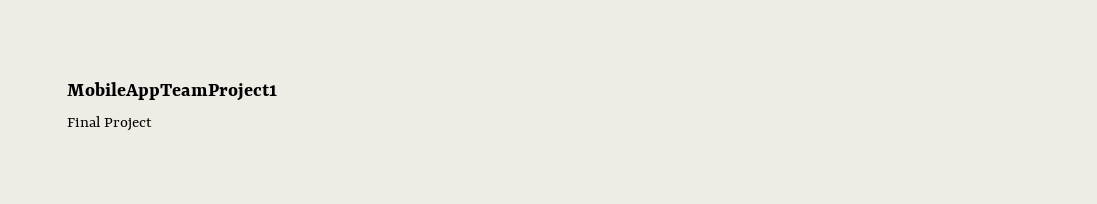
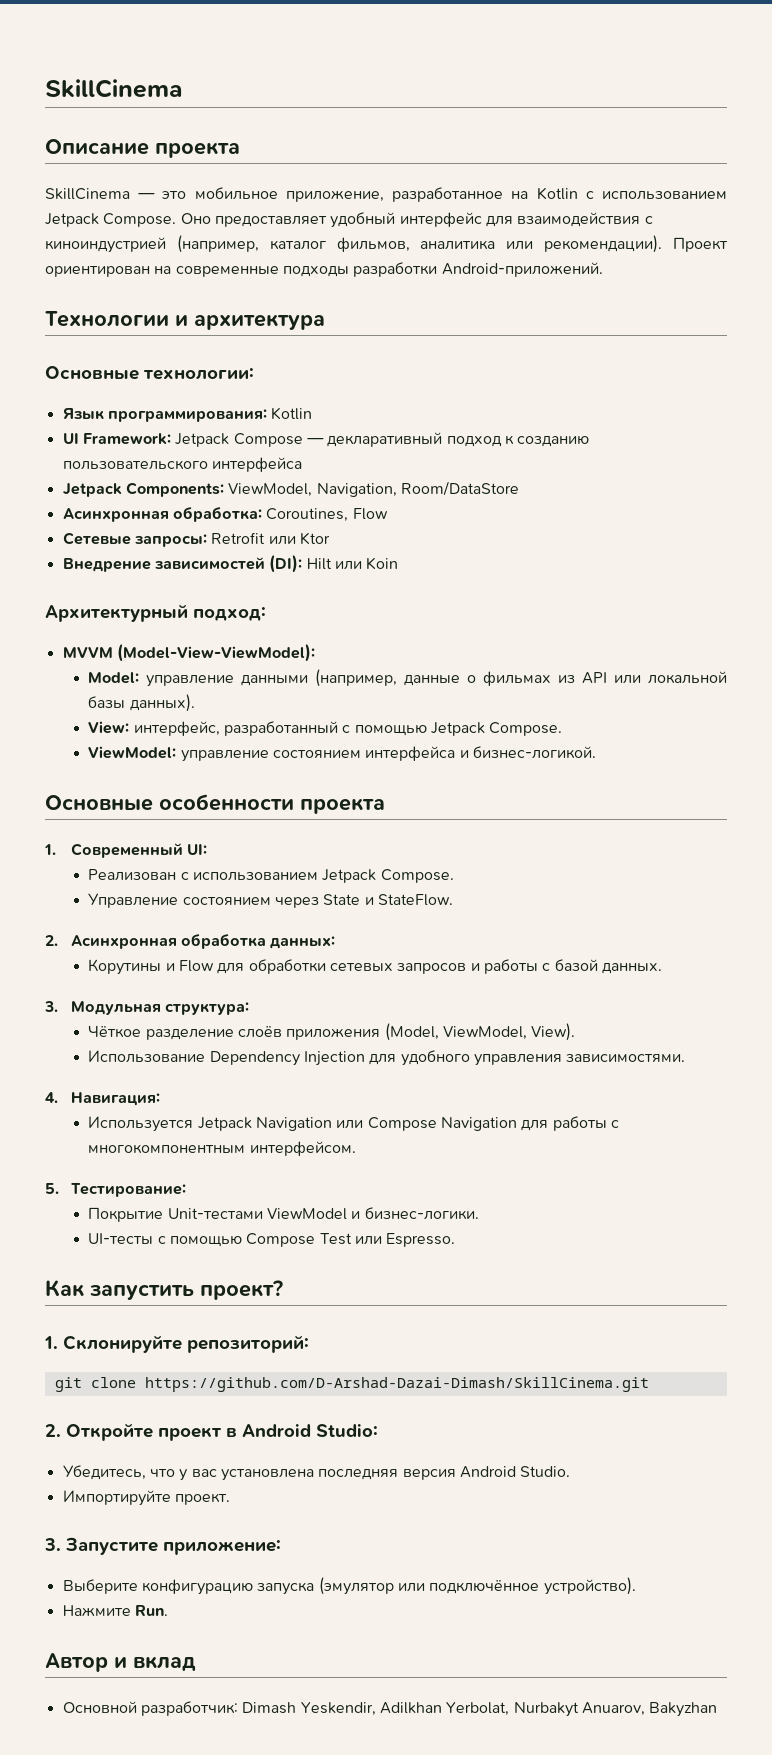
[67,82,277,101] [67,116,153,131] MobileAppTeamProject1 // Final Project -> [45,79,182,98] [45,139,240,158] [45,187,727,202] [45,212,653,228] [45,235,728,253] [45,262,603,277] [45,311,325,330] [45,366,254,380] [62,407,313,422] [62,432,590,447] [62,457,302,472] [62,481,519,497] [62,507,388,522] [62,532,330,547] [62,555,399,573] [45,604,266,622] [62,644,315,662] [88,669,728,687] [88,694,195,712] [88,721,563,736] [88,746,597,762] [45,794,385,814] [44,843,208,858] [88,869,454,883] [88,893,454,908] [45,934,336,949] [88,959,662,975] [44,1001,250,1015] [88,1023,576,1041] [88,1050,686,1066] [45,1092,160,1106] [88,1116,620,1132] [88,1141,356,1156] [45,1183,186,1197] [88,1207,479,1222] [88,1233,456,1247] [45,1279,283,1300] [44,1335,309,1353] [54,1377,649,1392] [45,1423,378,1441] [62,1465,571,1481] [62,1490,230,1506] [44,1537,281,1555] [62,1577,636,1595] [62,1605,168,1617] [45,1653,196,1672] [62,1701,718,1717] SkillCinema // Описание проекта // SkillCinema — это мобильное приложение, разработанное на Kotlin с использованием Jetpack Compose. Оно предоставляет удобный интерфейс для взаимодействия с киноиндустрией (например, каталог фильмов, аналитика или рекомендации). Проект ориентирован на современные подходы разработки Android-приложений. // Технологии и архитектура // Основные технологии: // Язык программирования: Kotlin // UI Framework: Jetpack Compose — декларативный подход к созданию пользовательского интерфейса // Jetpack Components: ViewModel, Navigation, Room/DataStore // Асинхронная обработка: Coroutines, Flow // Сетевые запросы: Retrofit или Ktor // Внедрение зависимостей (DI): Hilt или Koin // Архитектурный подход: // MVVM (Model-View-ViewModel): // Model: управление данными (например, данные о фильмах из API или локальной базы данных). // View: интерфейс, разработанный с помощью Jetpack Compose. // ViewModel: управление состоянием интерфейса и бизнес-логикой. // Основные особенности проекта // 1. Современный UI: // Реализован с использованием Jetpack Compose. // Управление состоянием через State и StateFlow. // 2. Асинхронная обработка данных: // Корутины и Flow для обработки сетевых запросов и работы с базой данных. // 3. Модульная структура: // Чёткое разделение слоёв приложения (Model, ViewModel, View). // Использование Dependency Injection для удобного управления зависимостями. // 4. Навигация: // Используется Jetpack Navigation или Compose Navigation для работы с многокомпонентным интерфейсом. // 5. Тестирование: // Покрытие Unit-тестами ViewModel и бизнес-логики. // UI-тесты с помощью Compose Test или Espresso. // Как запустить проект? // 1. Склонируйте репозиторий: // git clone https://github.com/D-Arshad-Dazai-Dimash/SkillCinema.git // 2. Откройте проект в Android Studio: // Убедитесь, что у вас установлена последняя версия Android Studio. // Импортируйте проект. // 3. Запустите приложение: // Выберите конфигурацию запуска (эмулятор или подключённое устройство). // Нажмите Run. // Автор и вклад // Основной разработчик: Dimash Yeskendir, Adilkhan Yerbolat, Nurbakyt Anuarov, Bakyzhan

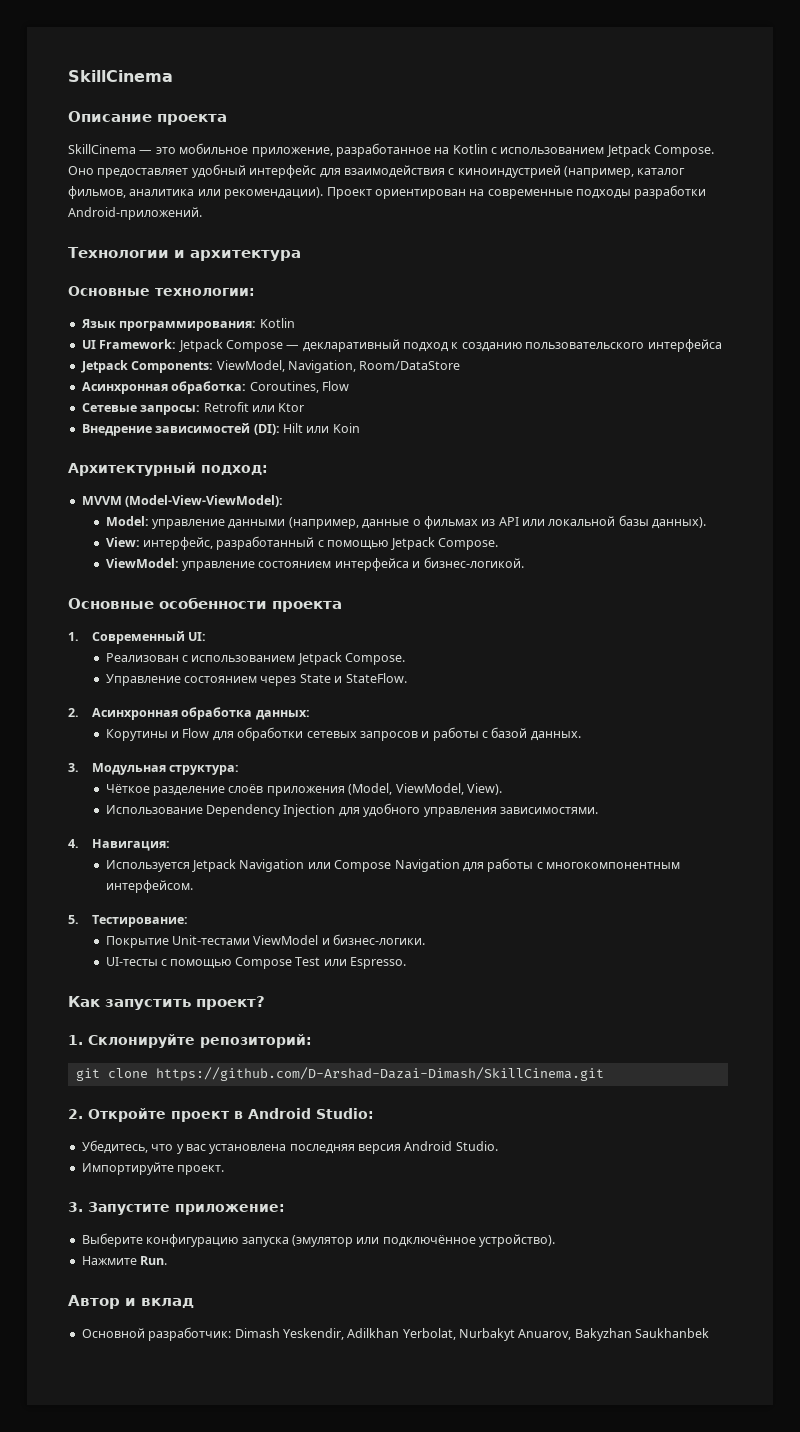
(718, 1709) none -> [635,1328,710,1338] Saukhanbek

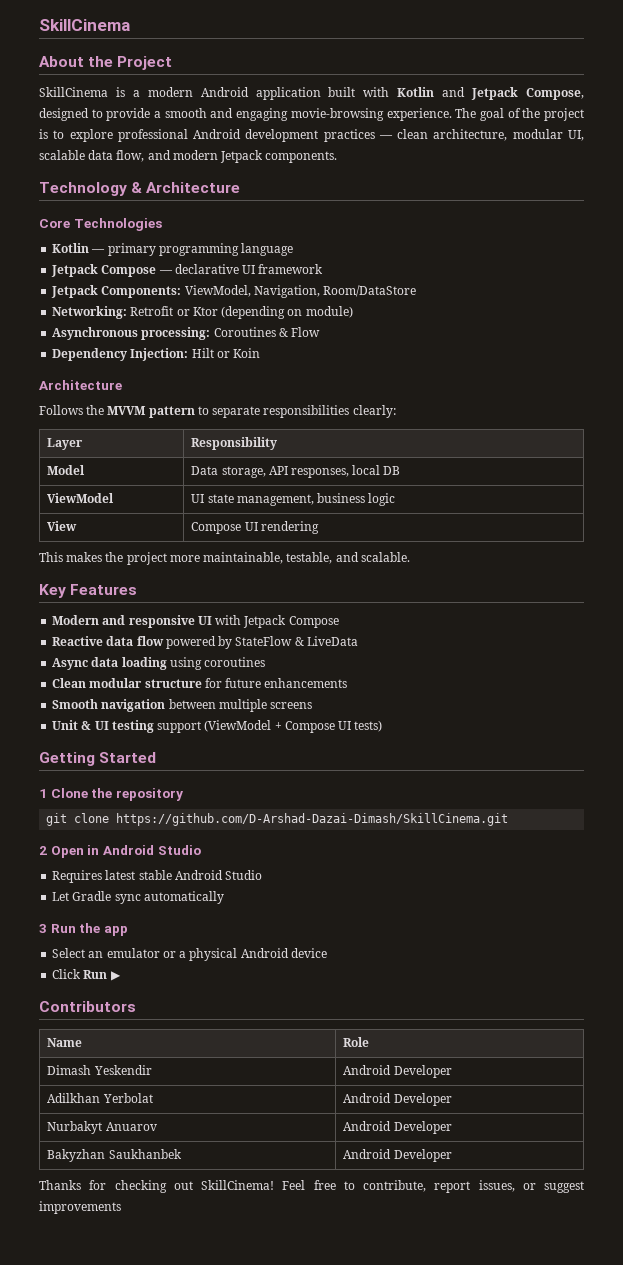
[68,111,227,125] [68,143,715,157] [68,164,686,178] [68,185,707,199] [68,207,202,220] [68,247,301,261] [68,286,255,296] [80,318,295,331] [81,339,722,352] Описание проекта // SkillCinema — это мобильное приложение, разработанное на Kotlin с использованием Jetpack Compose. Оно предоставляет удобный интерфейс для взаимодействия с киноиндустрией (например, каталог фильмов, аналитика или рекомендации). Проект ориентирован на современные подходы разработки Android-приложений. // Технологии и архитектура // Основные технологии: // Язык программирования: Kotlin // UI Framework: Jetpack Compose — декларативный подход к созданию пользовательского интерфейса -> [39,56,173,70] [39,87,585,100] [39,108,584,121] [39,129,584,142] [39,150,338,163] [39,182,241,196] [39,218,162,231] [52,243,294,256] [51,264,324,277] About the Project // SkillCinema is a modern Android application built with Kotlin and Jetpack Compose, designed to provide a smooth and engaging movie-browsing experience. The goal of the project is to explore professional Android development practices — clean architecture, modular UI, scalable data flow, and modern Jetpack components. // Technology & Architecture // Core Technologies // Kotlin — primary programming language // Jetpack Compose — declarative UI framework
[81,381,349,394] [81,402,305,415] [81,423,360,436] [68,462,268,476] [81,495,284,507] [105,515,707,529] [105,536,498,550] [105,557,524,571] [68,597,342,612] [68,631,207,644] [105,652,406,665] [105,673,407,686] [68,707,310,720] [105,727,581,741] [68,763,240,775] [105,783,502,796] [105,803,598,817] [68,839,170,851] [105,858,681,872] [105,880,193,893] [68,915,188,927] [105,934,426,948] [105,957,406,969] [68,996,265,1010] [68,1034,312,1048] [75,1067,604,1081] [68,1108,374,1122] [81,1140,498,1154] [81,1162,225,1175] [68,1202,285,1215] [81,1233,555,1247] [81,1256,168,1265] [68,1295,194,1309] [81,1327,710,1341] Асинхронная обработка: Coroutines, Flow // Сетевые запросы: Retrofit или Ktor // Внедрение зависимостей (DI): Hilt или Koin // Архитектурный подход: // MVVM (Model-View-ViewModel): // Model: управление данными (например, данные о фильмах из API или локальной базы данных). // View: интерфейс, разработанный с помощью Jetpack Compose. // ViewModel: управление состоянием интерфейса и бизнес-логикой. // Основные особенности проекта // 1. Современный UI: // Реализован с использованием Jetpack Compose. // Управление состоянием через State и StateFlow. // 2. Асинхронная обработка данных: // Корутины и Flow для обработки сетевых запросов и работы с базой данных. // 3. Модульная структура: // Чёткое разделение слоёв приложения (Model, ViewModel, View). // Использование Dependency Injection для удобного управления зависимостями. // 4. Навигация: // Используется Jetpack Navigation или Compose Navigation для работы с многокомпонентным интерфейсом. // 5. Тестирование: // Покрытие Unit-тестами ViewModel и бизнес-логики. // UI-тесты с помощью Compose Test или Espresso. // Как запустить проект? // 1. Склонируйте репозиторий: // git clone https://github.com/D-Arshad-Dazai-Dimash/SkillCinema.git // 2. Откройте проект в Android Studio: // Убедитесь, что у вас установлена последняя версия Android Studio. // Импортируйте проект. // 3. Запустите приложение: // Выберите конфигурацию запуска (эмулятор или подключённое устройство). // Нажмите Run. // Автор и вклад // Основной разработчик: Dimash Yeskendir, Adilkhan Yerbolat, Nurbakyt Anuarov, Bakyzhan Saukhanbek -> [52,306,353,319] [52,327,321,340] [52,348,261,361] [39,380,122,390] [39,405,396,418] [47,438,84,450] [191,437,278,450] [47,465,86,475] [191,465,401,478] [47,493,115,503] [191,493,396,506] [47,521,78,531] [191,521,319,534] [39,552,410,565] [39,584,138,598] [52,615,339,628] [52,636,358,649] [52,657,266,670] [52,678,348,688] [52,699,313,712] [52,720,383,733] [39,752,157,766] [39,788,183,801] [46,813,509,826] [39,845,201,858] [52,870,263,883] [52,891,224,904] [39,923,128,936] [52,948,327,961] [52,969,121,981] [39,1001,136,1012] [47,1038,83,1047] [343,1037,370,1047] [47,1065,152,1075] [343,1065,452,1078] [47,1093,153,1103] [343,1093,452,1106] [47,1121,157,1134] [343,1121,452,1134] [47,1149,182,1162] [343,1149,452,1162] [39,1180,584,1193] [39,1201,121,1214] Networking: Retrofit or Ktor (depending on module) // Asynchronous processing: Coroutines & Flow // Dependency Injection: Hilt or Koin // Architecture // Follows the MVVM pattern to separate responsibilities clearly: // Layer | Responsibility // Model | Data storage, API responses, local DB // ViewModel | UI state management, business logic // View | Compose UI rendering // This makes the project more maintainable, testable, and scalable. // Key Features // Modern and responsive UI with Jetpack Compose // Reactive data flow powered by StateFlow & LiveData // Async data loading using coroutines // Clean modular structure for future enhancements // Smooth navigation between multiple screens // Unit & UI testing support (ViewModel + Compose UI tests) // Getting Started // 1 Clone the repository // git clone https://github.com/D-Arshad-Dazai-Dimash/SkillCinema.git // 2 Open in Android Studio // Requires latest stable Android Studio // Let Gradle sync automatically // 3 Run the app // Select an emulator or a physical Android device // Click Run ▶ // Contributors // Name | Role // Dimash Yeskendir | Android Developer // Adilkhan Yerbolat | Android Developer // Nurbakyt Anuarov | Android Developer // Bakyzhan Saukhanbek | Android Developer // Thanks for checking out SkillCinema! Feel free to contribute, report issues, or suggest improvements

